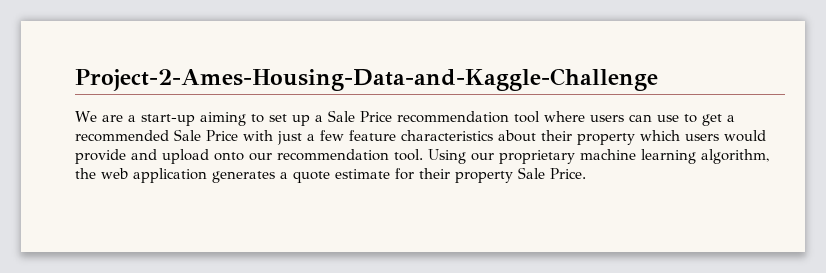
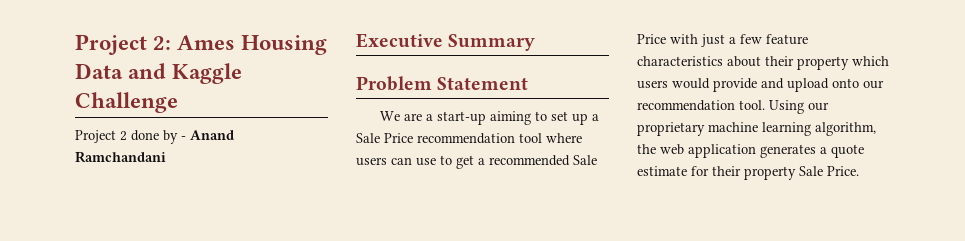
[75,68,658,91] Project-2-Ames-Housing-Data-and-Kaggle-Challenge -> [75,34,328,55] [75,63,243,84] [75,92,178,113] [75,130,234,144] [75,151,166,163] [356,33,536,51] [356,76,529,91] Project 2: Ames Housing Data and Kaggle Challenge // Project 2 done by - Anand Ramchandani // Executive Summary // Problem Statement

